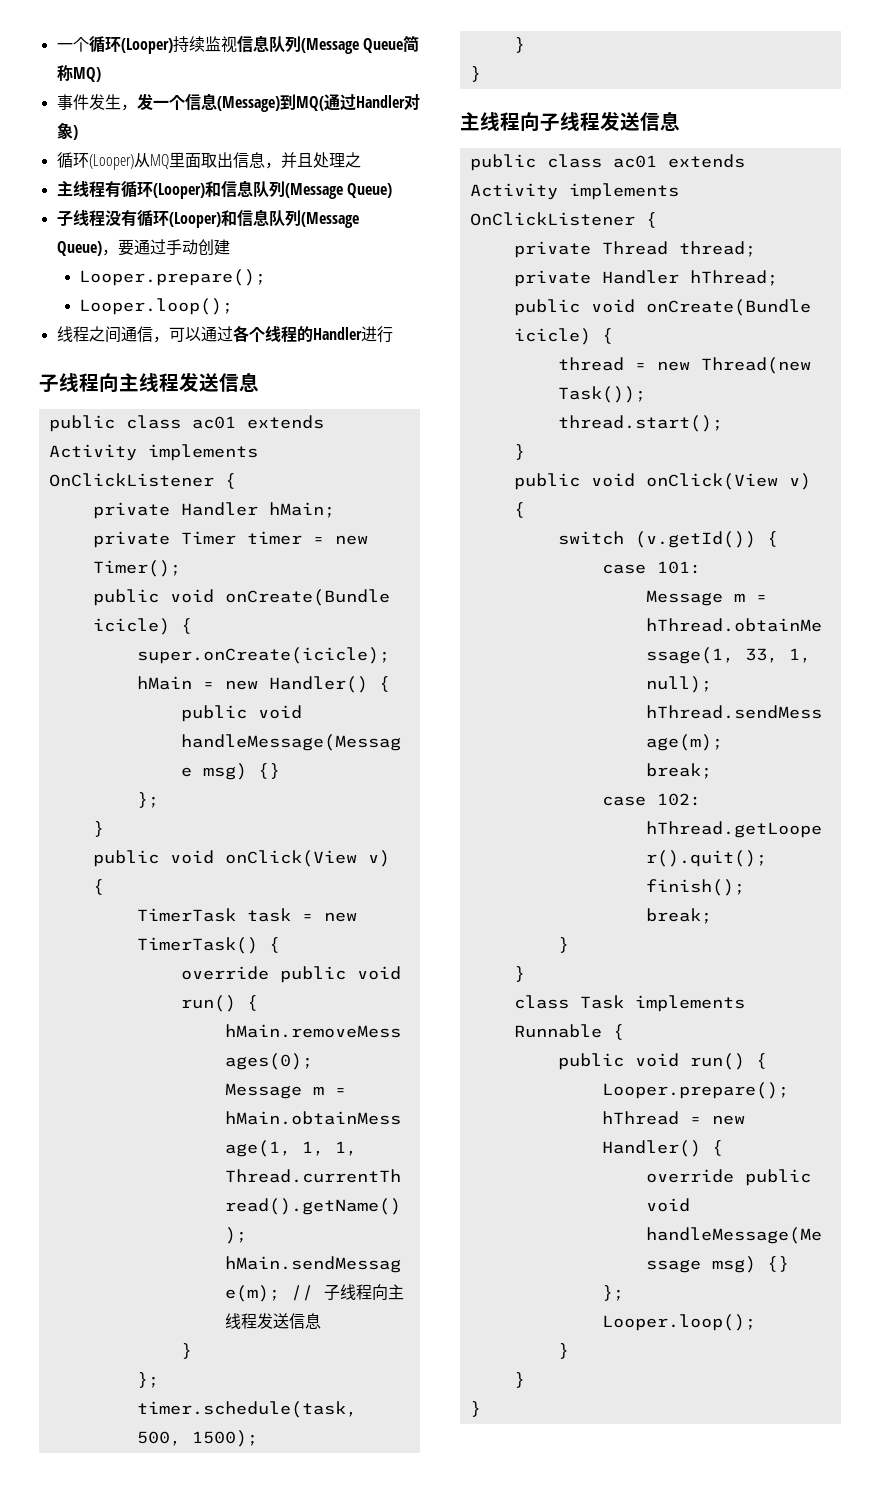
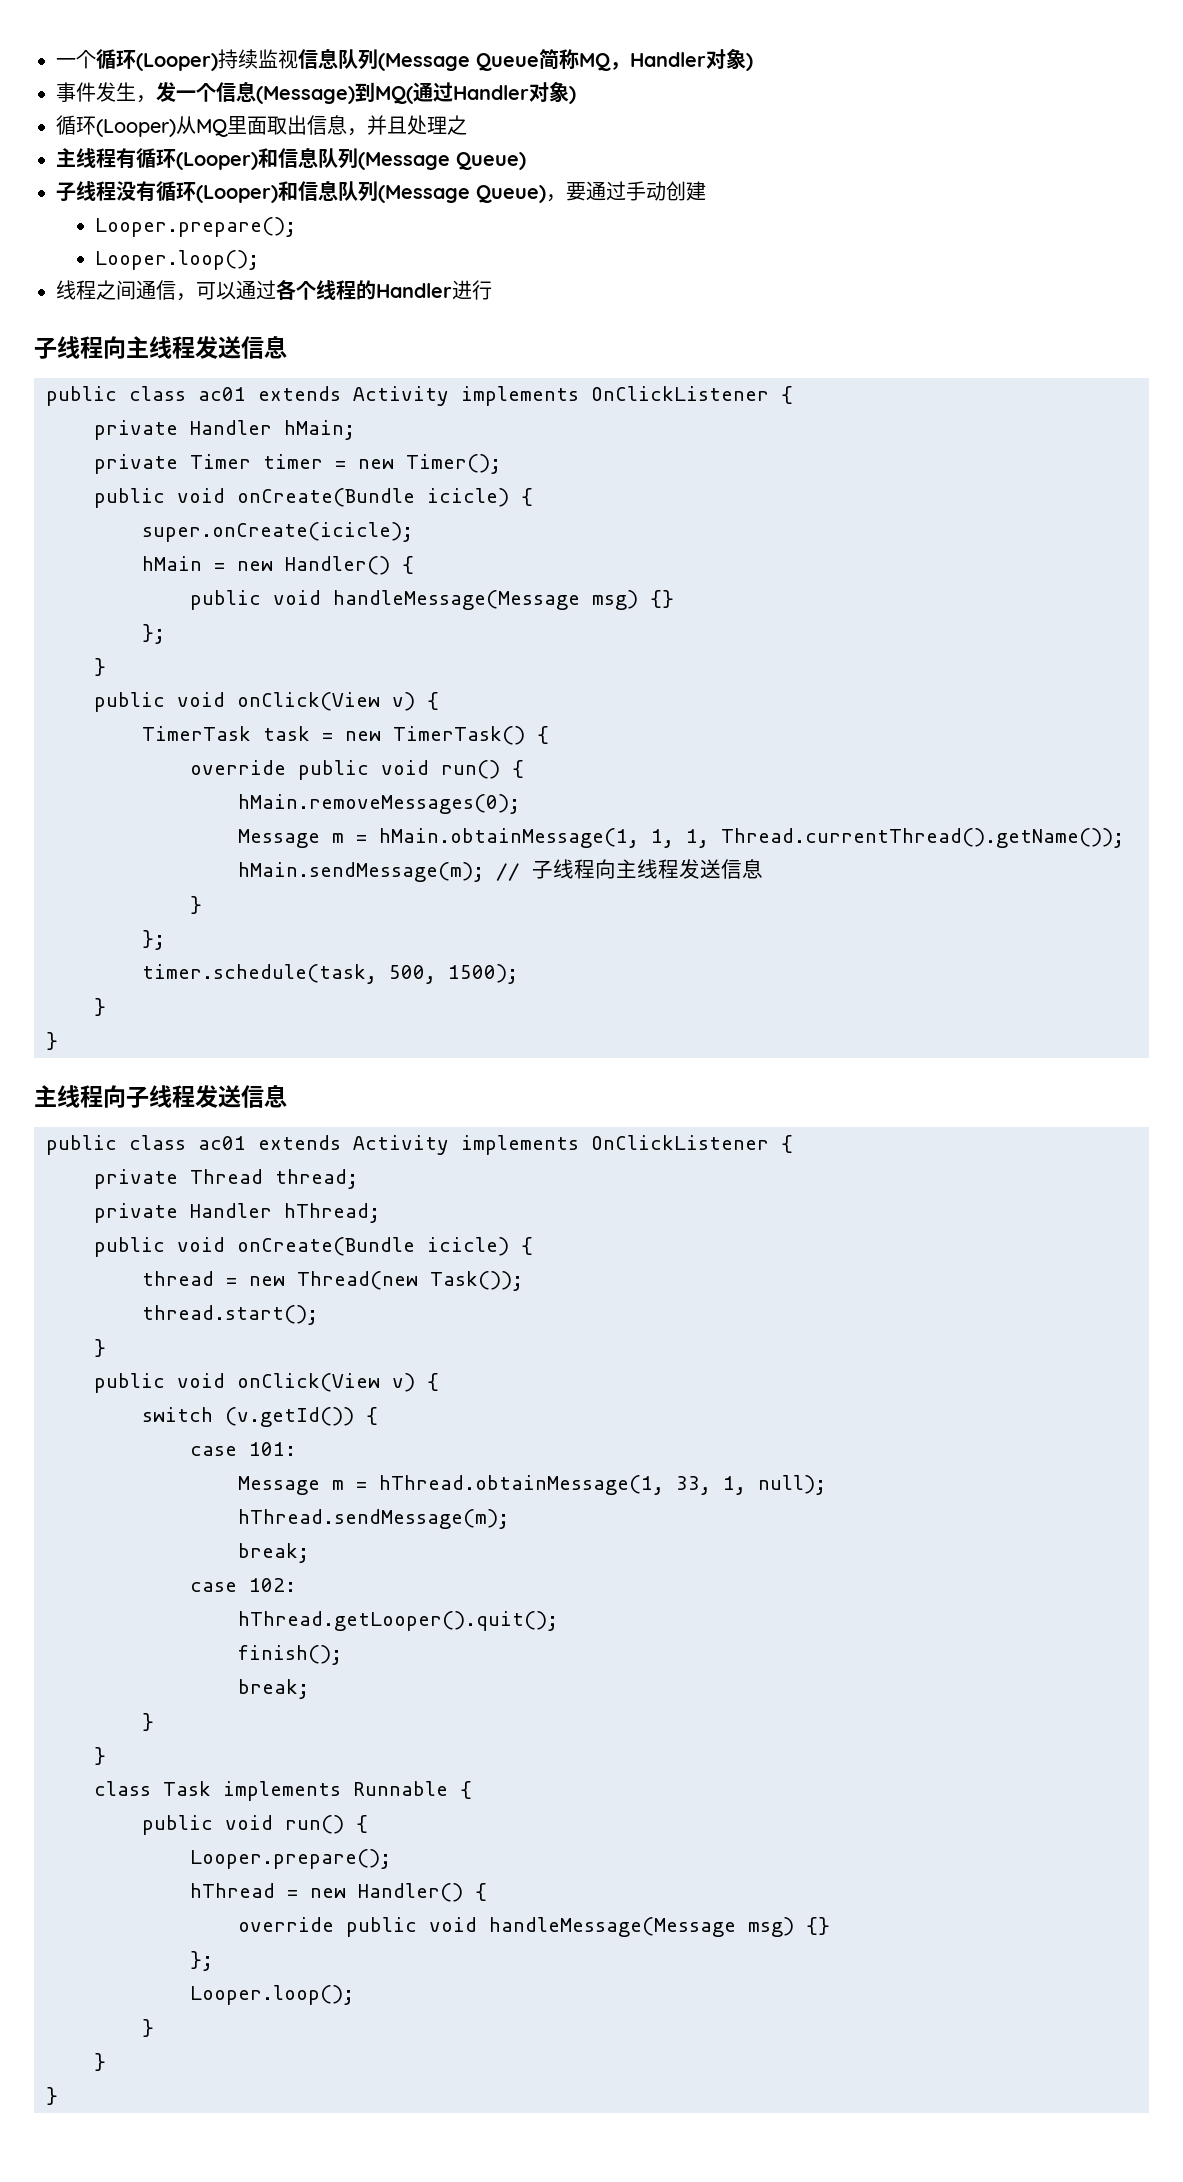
[72,67,101,82] MQ) -> [579,48,753,71] MQ，Handler对象)

